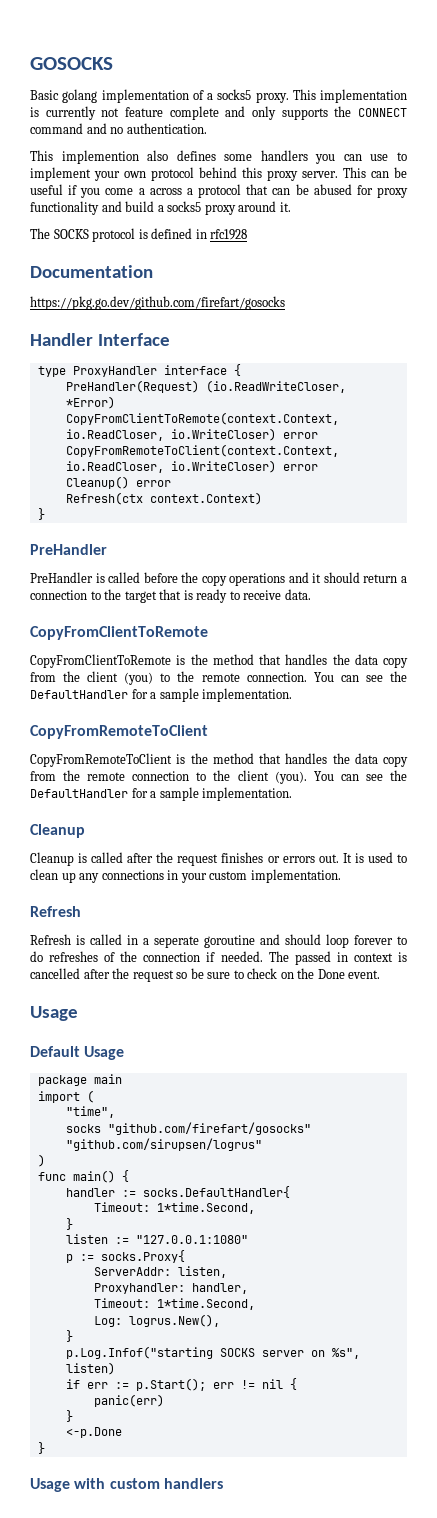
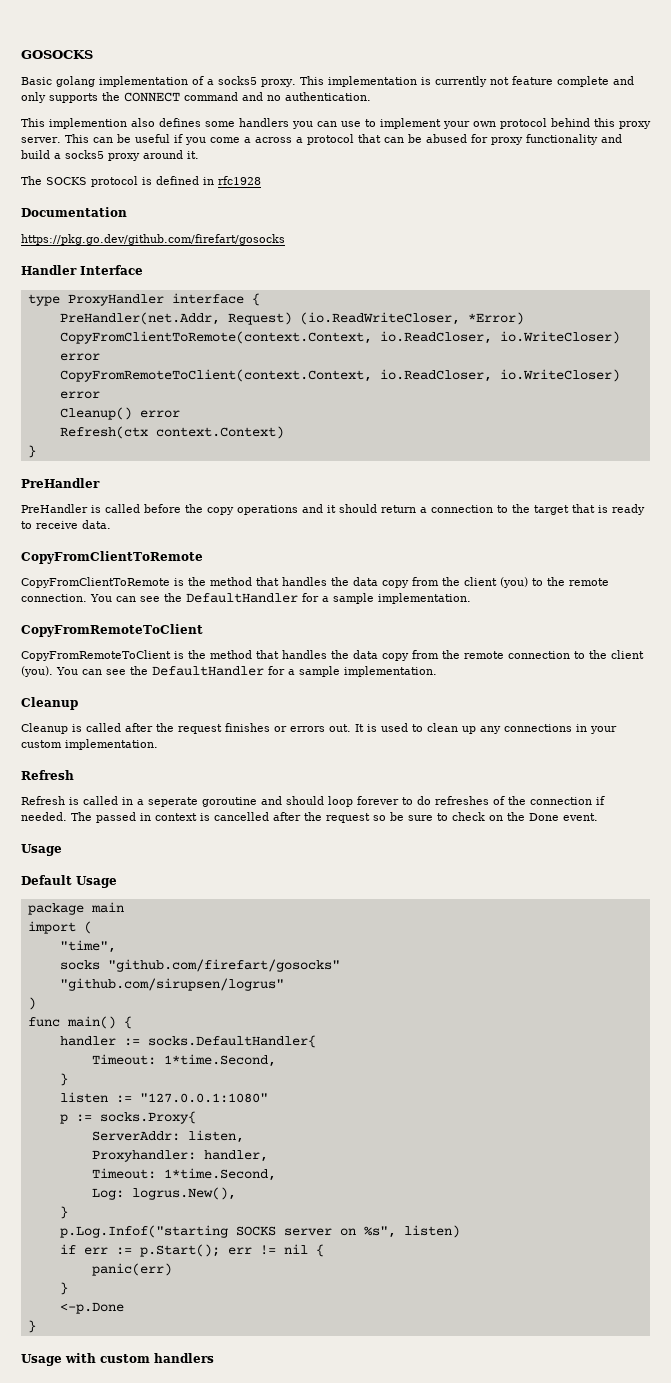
[65,380,199,393] PreHandler(Request) -> [59,312,292,325] PreHandler(net.Addr, Request)

